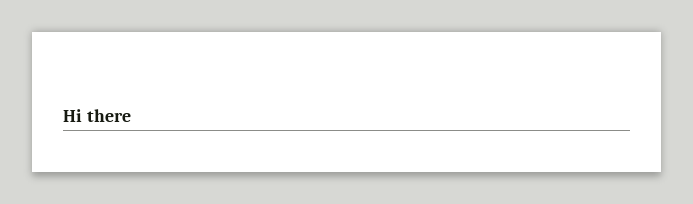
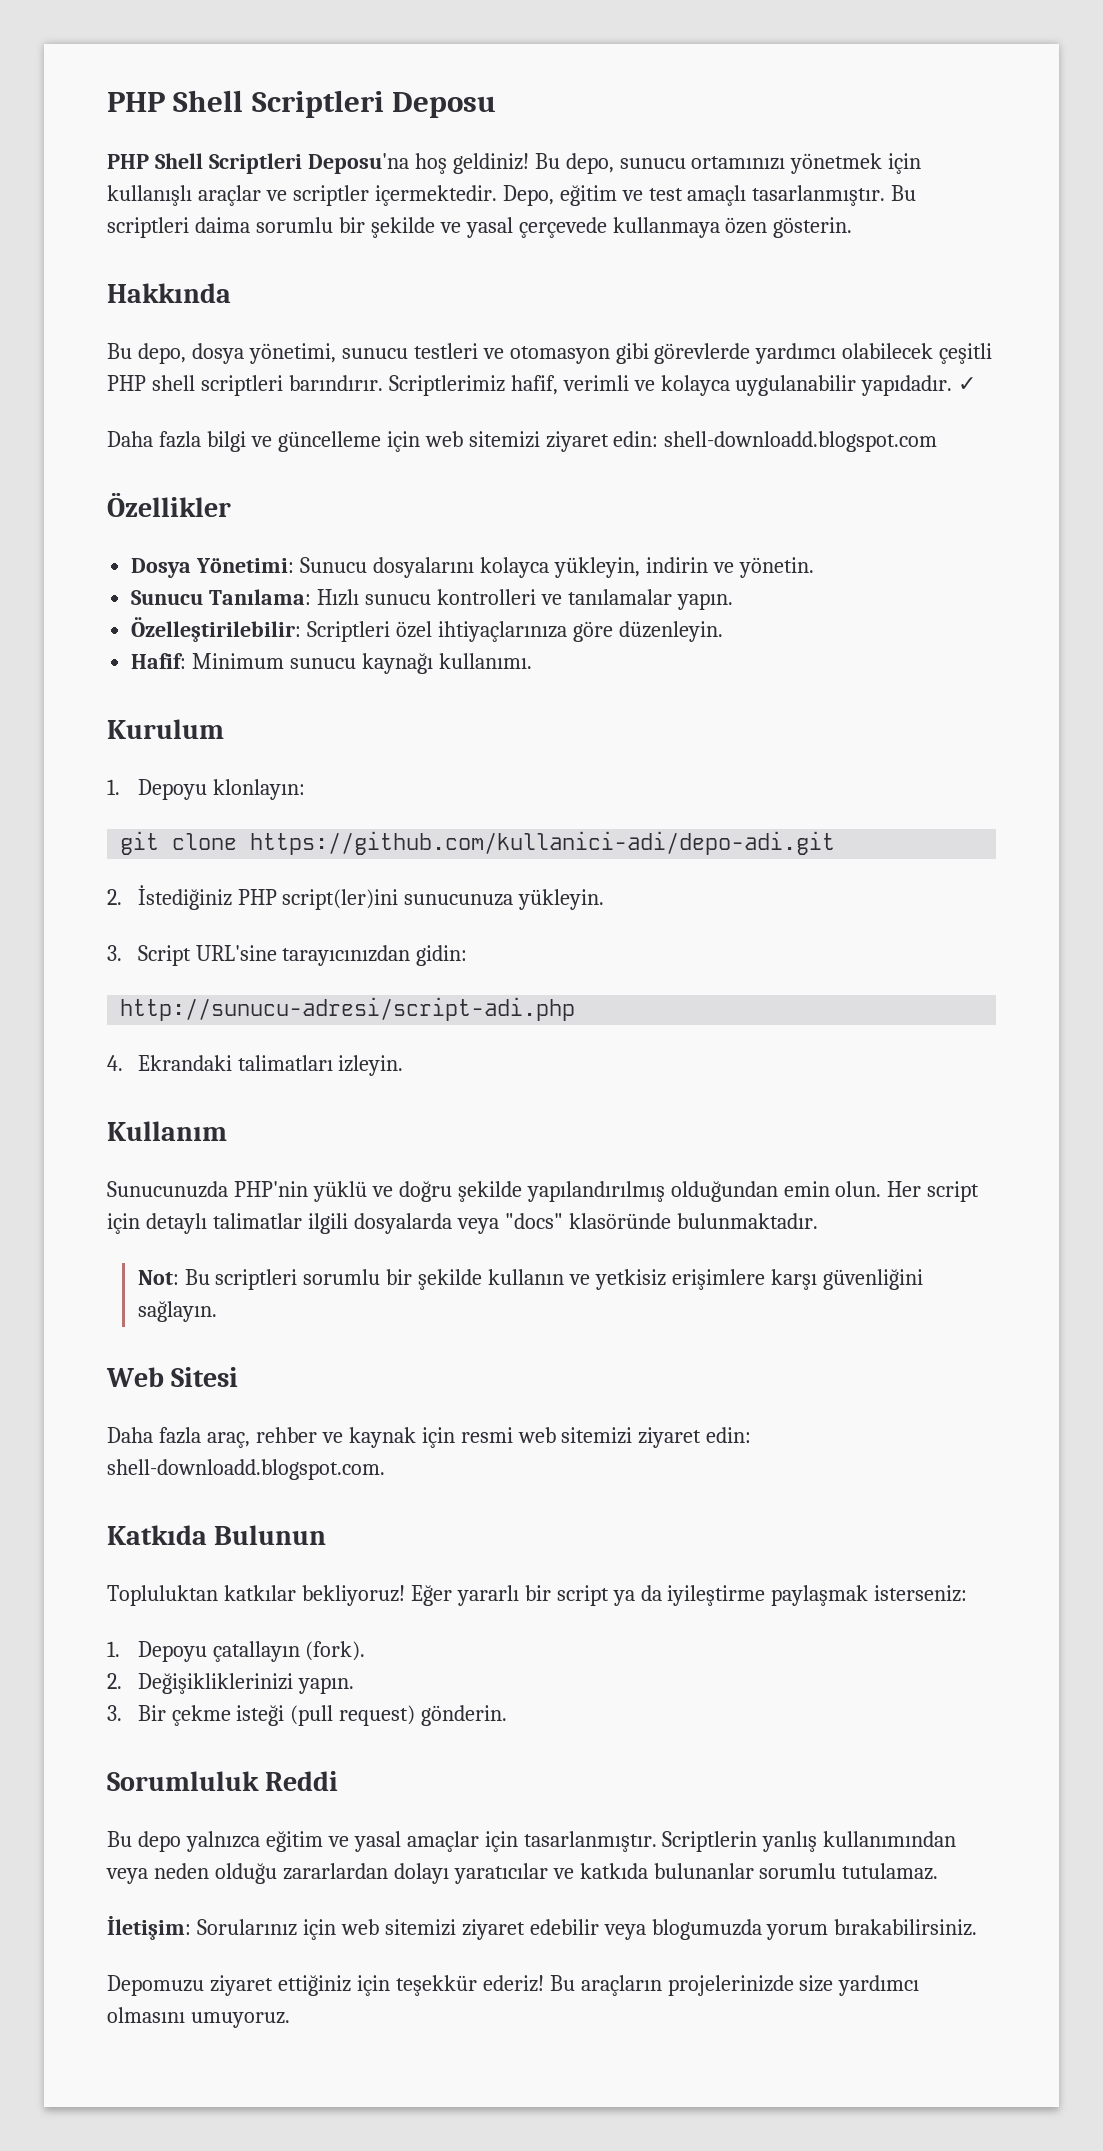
[63,109,131,122] Hi there -> [107,90,497,118] [107,153,922,174] [107,185,917,206] [107,217,853,238] [107,283,231,303] [107,343,993,364] [107,375,977,396] [107,431,938,452] [107,493,231,517] [131,557,814,578] [131,589,733,610] [131,617,723,642] [131,653,532,674] [107,719,224,739] [107,779,305,800] [120,831,836,855] [107,885,605,910] [107,945,468,966] [120,997,576,1021] [107,1055,404,1076] [107,1121,227,1141] [107,1181,980,1202] [107,1213,818,1234] [137,1269,923,1290] [137,1301,217,1322] [106,1367,239,1387] [107,1427,752,1448] [107,1459,385,1480] [107,1525,327,1545] [107,1585,968,1606] [107,1641,366,1662] [107,1673,354,1694] [107,1705,508,1726] [107,1771,339,1791] [107,1831,957,1852] [106,1863,939,1884] [107,1916,978,1940] [107,1975,920,1996] [107,2007,290,2028] PHP Shell Scriptleri Deposu // PHP Shell Scriptleri Deposu'na hoş geldiniz! Bu depo, sunucu ortamınızı yönetmek için kullanışlı araçlar ve scriptler içermektedir. Depo, eğitim ve test amaçlı tasarlanmıştır. Bu scriptleri daima sorumlu bir şekilde ve yasal çerçevede kullanmaya özen gösterin. // Hakkında // Bu depo, dosya yönetimi, sunucu testleri ve otomasyon gibi görevlerde yardımcı olabilecek çeşitli PHP shell scriptleri barındırır. Scriptlerimiz hafif, verimli ve kolayca uygulanabilir yapıdadır. ✓ // Daha fazla bilgi ve güncelleme için web sitemizi ziyaret edin: shell-downloadd.blogspot.com // Özellikler // Dosya Yönetimi: Sunucu dosyalarını kolayca yükleyin, indirin ve yönetin. // Sunucu Tanılama: Hızlı sunucu kontrolleri ve tanılamalar yapın. // Özelleştirilebilir: Scriptleri özel ihtiyaçlarınıza göre düzenleyin. // Hafif: Minimum sunucu kaynağı kullanımı. // Kurulum // 1. Depoyu klonlayın: // git clone https://github.com/kullanici-adi/depo-adi.git // 2. İstediğiniz PHP script(ler)ini sunucunuza yükleyin. // 3. Script URL'sine tarayıcınızdan gidin: // http://sunucu-adresi/script-adi.php // 4. Ekrandaki talimatları izleyin. // Kullanım // Sunucunuzda PHP'nin yüklü ve doğru şekilde yapılandırılmış olduğundan emin olun. Her script için detaylı talimatlar ilgili dosyalarda veya "docs" klasöründe bulunmaktadır. // Not: Bu scriptleri sorumlu bir şekilde kullanın ve yetkisiz erişimlere karşı güvenliğini sağlayın. // Web Sitesi // Daha fazla araç, rehber ve kaynak için resmi web sitemizi ziyaret edin: shell-downloadd.blogspot.com. // Katkıda Bulunun // Topluluktan katkılar bekliyoruz! Eğer yararlı bir script ya da iyileştirme paylaşmak isterseniz: // 1. Depoyu çatallayın (fork). // 2. Değişikliklerinizi yapın. // 3. Bir çekme isteği (pull request) gönderin. // Sorumluluk Reddi // Bu depo yalnızca eğitim ve yasal amaçlar için tasarlanmıştır. Scriptlerin yanlış kullanımından veya neden olduğu zararlardan dolayı yaratıcılar ve katkıda bulunanlar sorumlu tutulamaz. // İletişim: Sorularınız için web sitemizi ziyaret edebilir veya blogumuzda yorum bırakabilirsiniz. // Depomuzu ziyaret ettiğiniz için teşekkür ederiz! Bu araçların projelerinizde size yardımcı olmasını umuyoruz.

